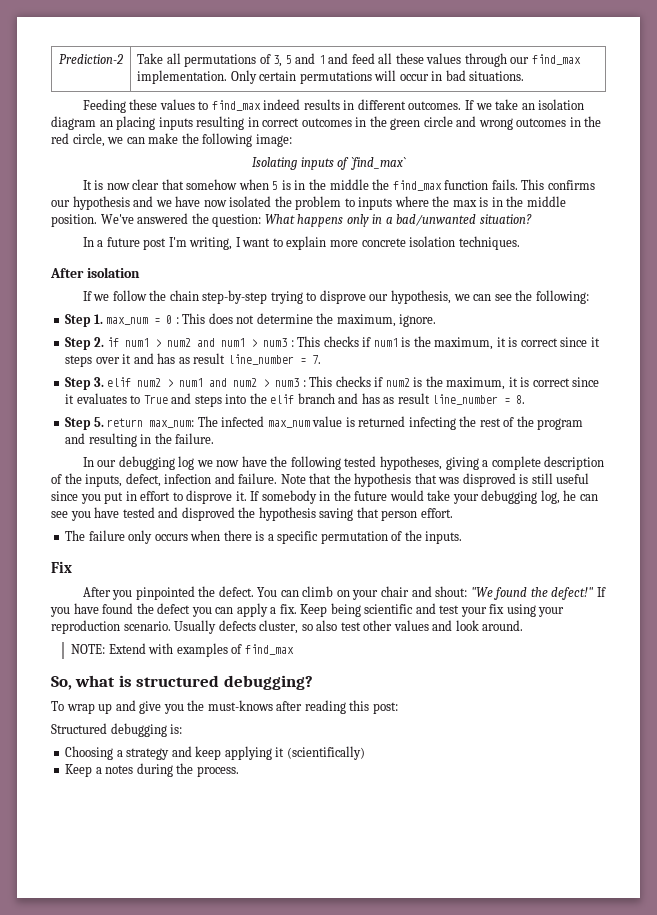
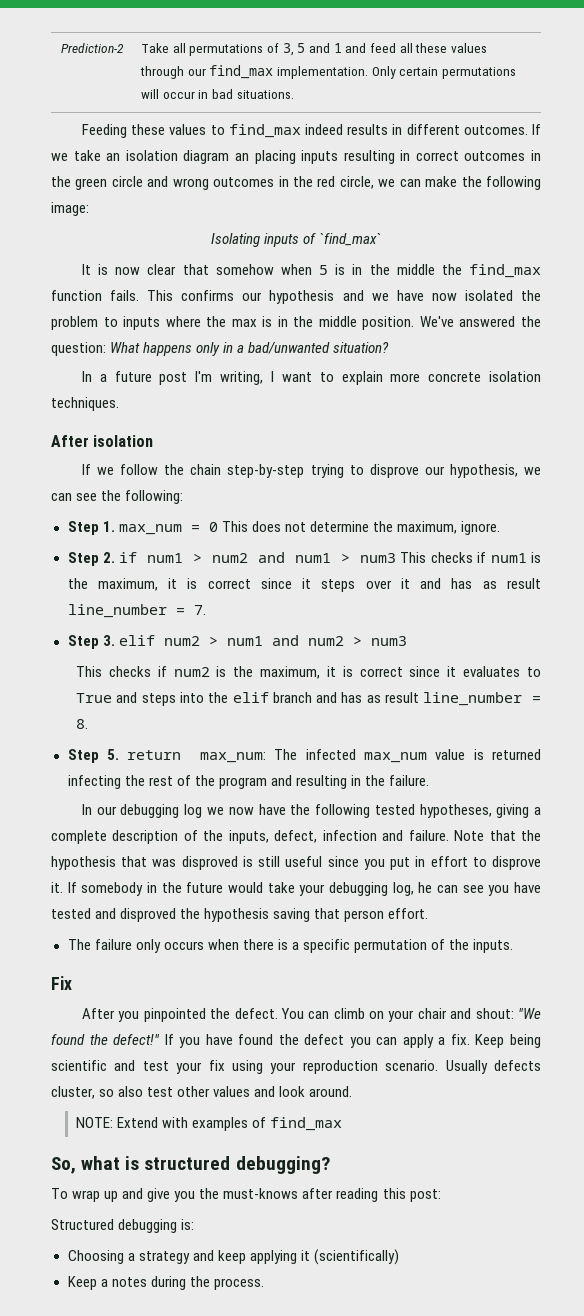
[175,317,179,324] : -> (218, 527) none
[290,340,294,347] : -> (396, 558) none
[302,380,306,387] : -> (407, 641) //

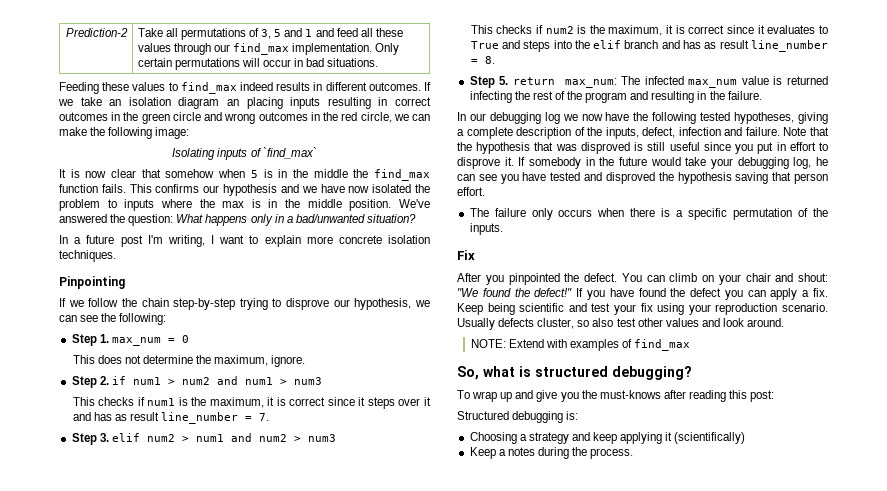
[51,435,154,447] After isolation -> [59,276,125,289] Pinpointing
(218, 527) none -> (189, 339) //
(396, 558) none -> (322, 381) //

